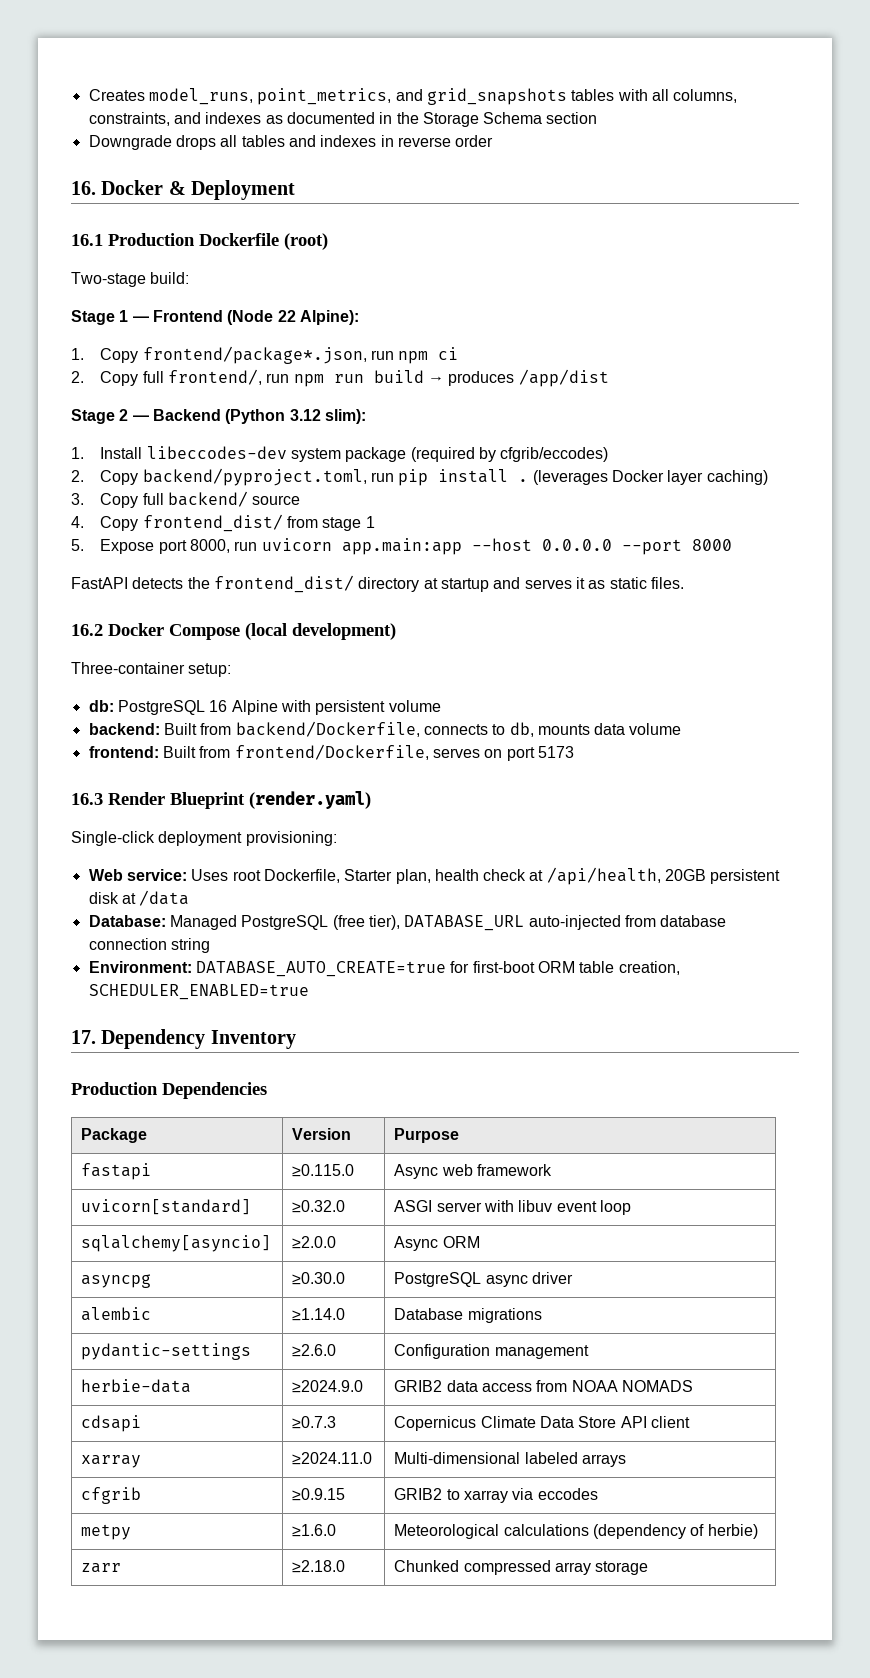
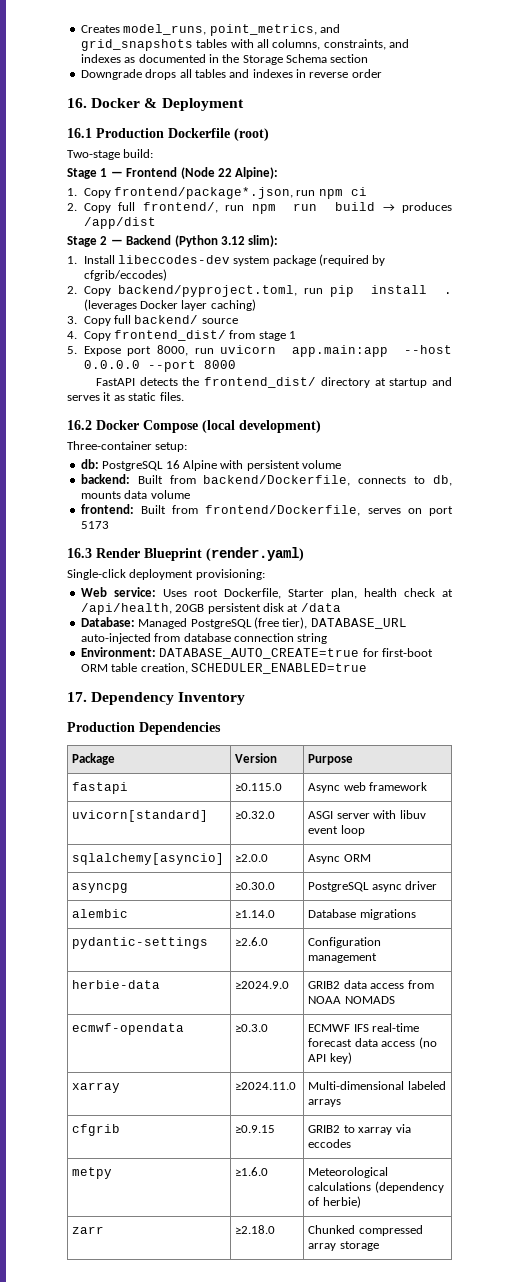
[81,1415,142,1432] [292,1416,337,1429] [394,1416,691,1431] cdsapi | ≥0.7.3 | Copernicus Climate Data Store API client -> [72,1023,185,1035] [235,1024,269,1032] [308,1023,420,1032] [308,1037,437,1049] [308,1052,352,1064] ecmwf-opendata | ≥0.3.0 | ECMWF IFS real-time forecast data access (no API key)

